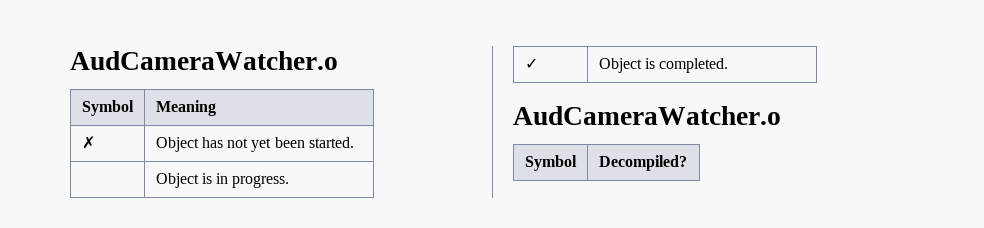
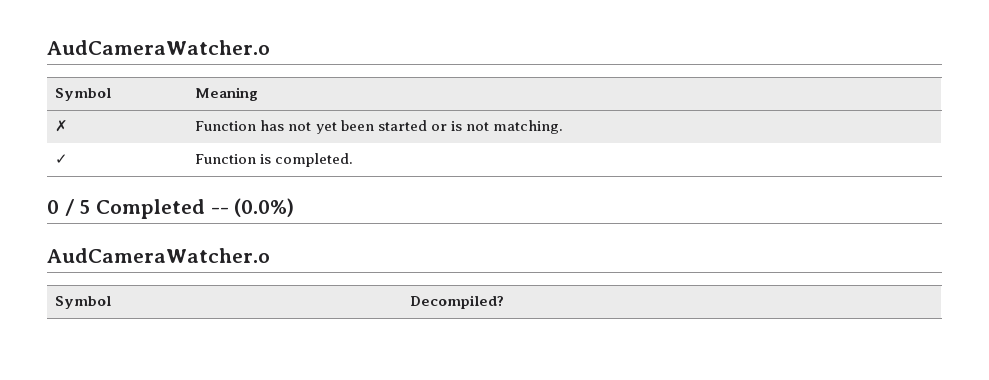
[155,137,199,152] Object -> [195,121,257,131] Function
[309,137,355,148] [155,173,290,188] started. // | Object is in progress. -> [377,120,563,134] started or is not matching.
[598,58,642,73] Object -> [195,154,257,164] Function
(729, 65) none -> [47,198,295,219] // 0 / 5 Completed -- (0.0%)

